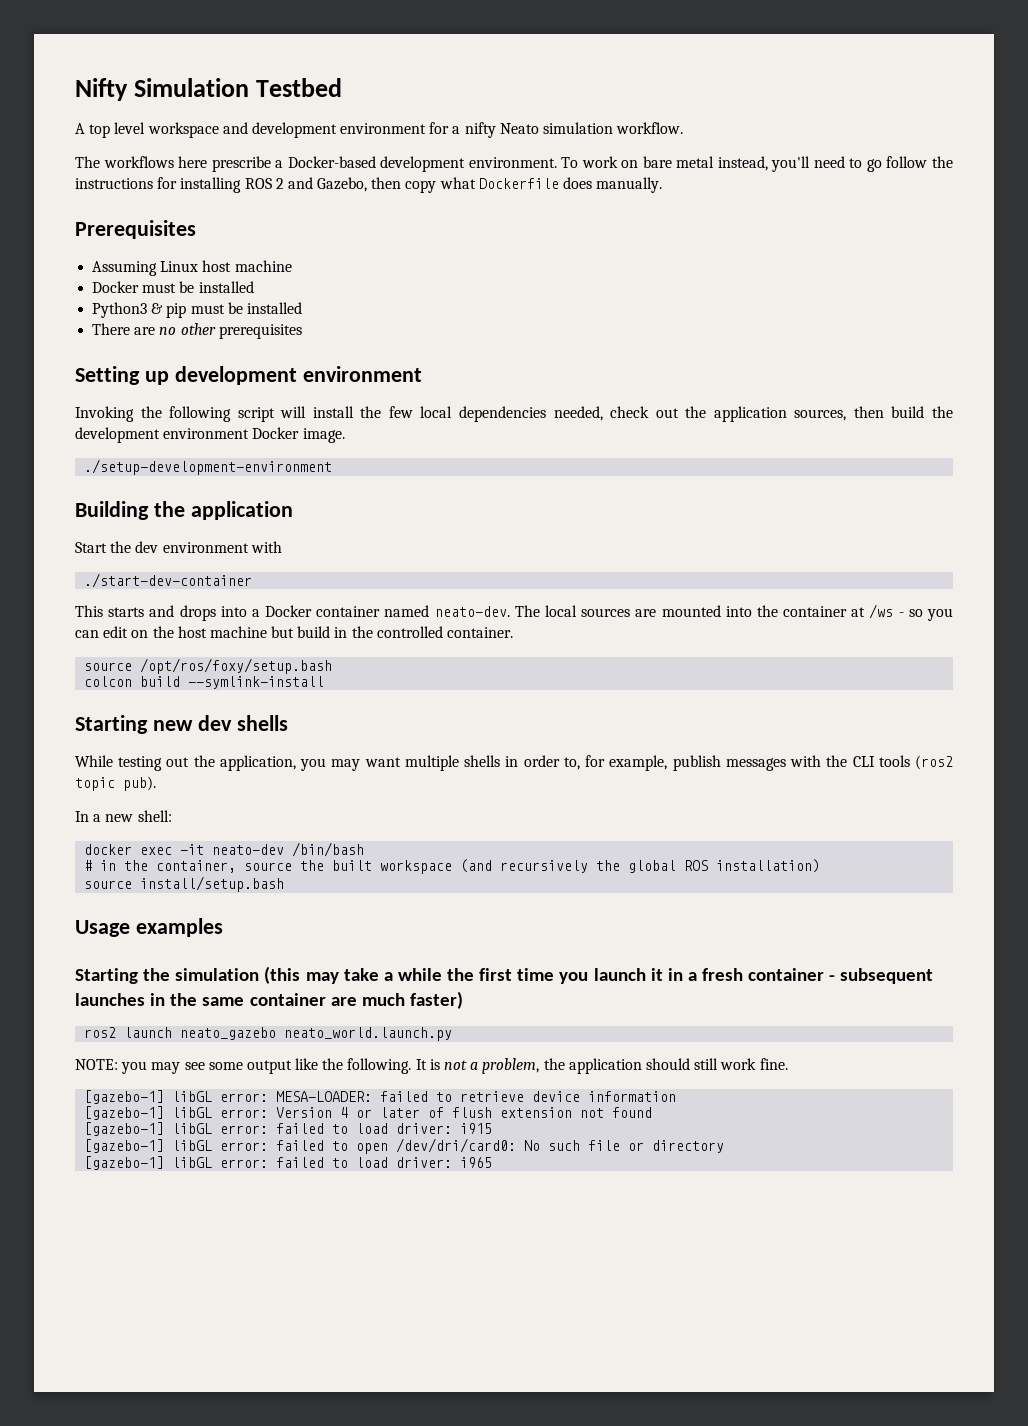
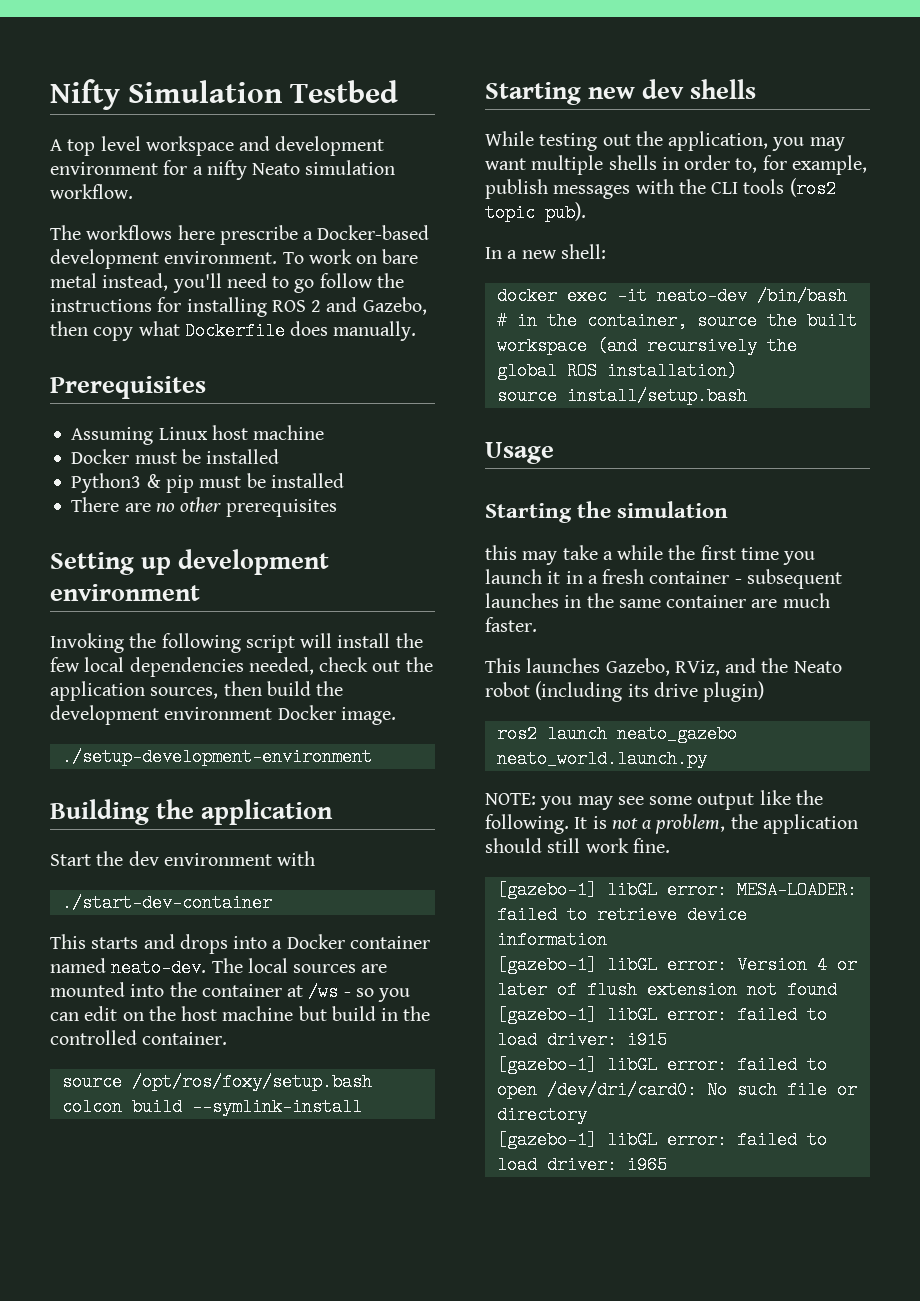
[135,918,223,937] examples -> (554, 453) none
[264,966,301,984] (this -> [485,545,517,560] // this
[409,991,463,1009] faster) -> [485,617,537,632] [485,658,842,676] [485,681,765,702] faster. // This launches Gazebo, RViz, and the Neato robot (including its drive plugin)

